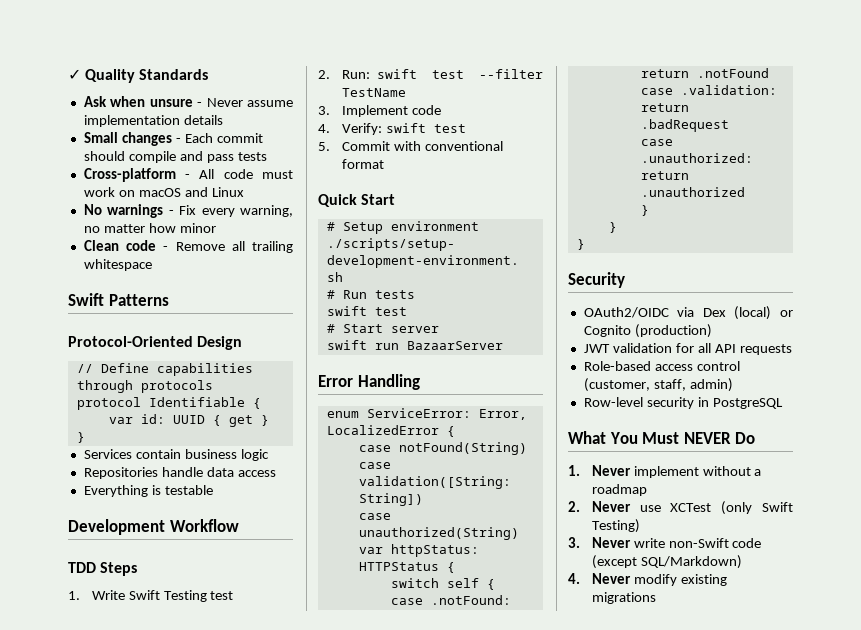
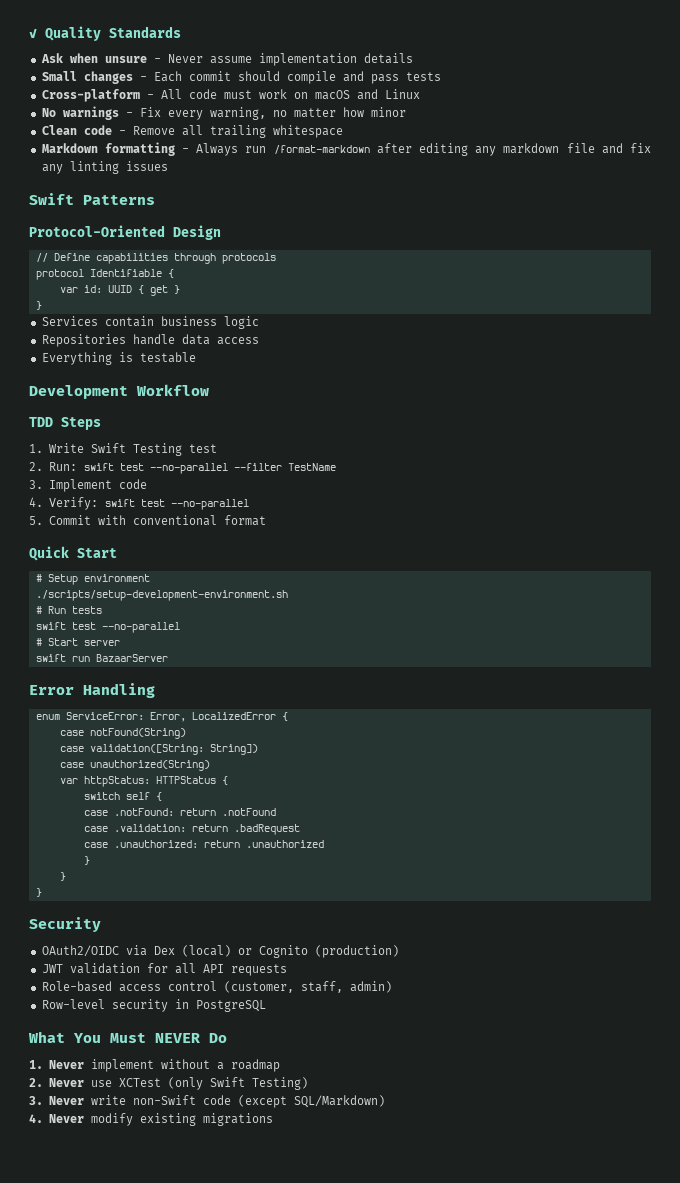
(152, 265) none -> [41,142,651,156] [41,161,168,174] // Markdown formatting - Always run /format-markdown after editing any markdown file and fix any linting issues
(465, 74) none -> [149,463,228,474] --no-parallel
(466, 128) none -> [170,499,249,510] --no-parallel
(407, 311) none -> [101,622,180,633] --no-parallel

